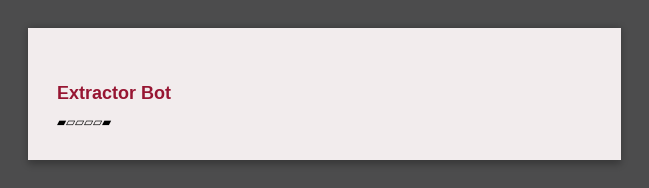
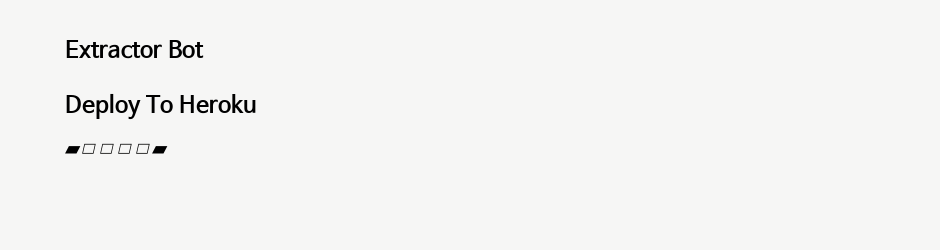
(171, 92) none -> [65,93,258,120] // Deploy To Heroku

